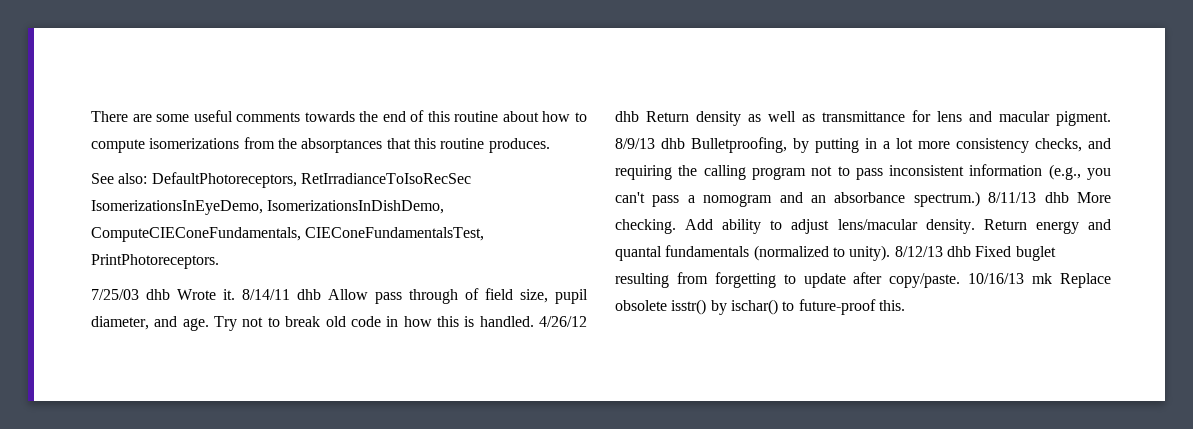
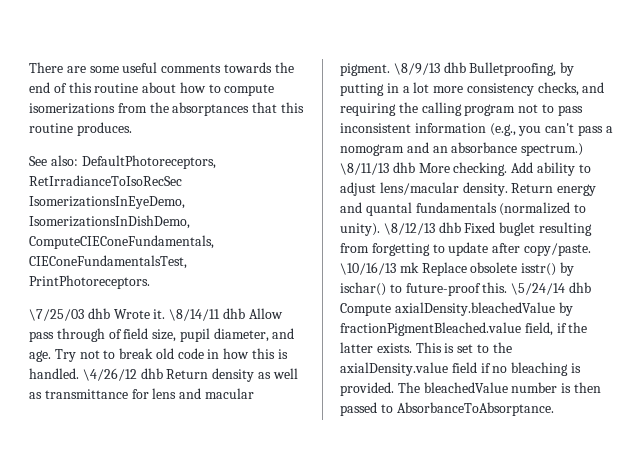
[91,289,139,300] 7/25/03 -> [29,309,84,321] \7/25/03
[242,289,290,300] 8/14/11 -> [169,309,221,321] \8/14/11
[538,316,587,327] 4/26/12 -> [82,368,137,381] \4/26/12
[615,138,655,149] 8/9/13 -> [393,63,440,75] \8/9/13
[988,192,1037,203] 8/11/13 -> [340,163,389,175] \8/11/13
[894,246,943,257] 8/12/13 -> [383,223,435,235] \8/12/13
[968,273,1025,284] 10/16/13 -> [340,262,396,275] \10/16/13
(905, 305) none -> [511,282,591,295] [340,302,573,316] [340,322,588,336] [340,342,512,353] [340,362,581,376] [340,382,601,396] [340,402,554,416] \5/24/14 dhb Compute axialDensity.bleachedValue by fractionPigmentBleached.value field, if the latter exists. This is set to the axialDensity.value field if no bleaching is provided. The bleachedValue number is then passed to AbsorbanceToAbsorptance.

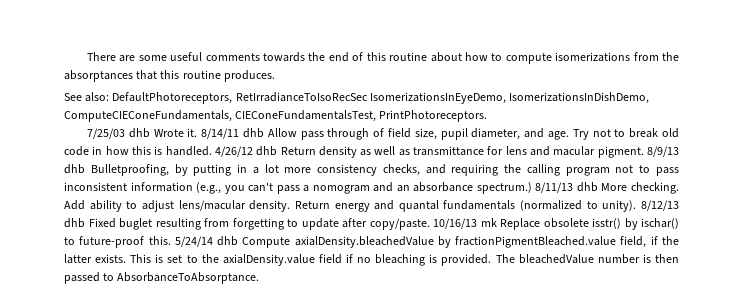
[29,309,84,321] \7/25/03 -> [86,128,125,139] 7/25/03
[169,309,221,321] \8/14/11 -> [201,128,240,139] 8/14/11
[82,368,137,381] \4/26/12 -> [214,146,253,157] 4/26/12
[393,63,440,75] \8/9/13 -> [647,146,679,157] 8/9/13
[340,163,389,175] \8/11/13 -> [535,182,574,193] 8/11/13
[383,223,435,235] \8/12/13 -> [641,200,679,211] 8/12/13
[340,262,396,275] \10/16/13 -> [433,218,477,229] 10/16/13
[511,283,566,295] \5/24/14 -> [174,236,213,247] 5/24/14

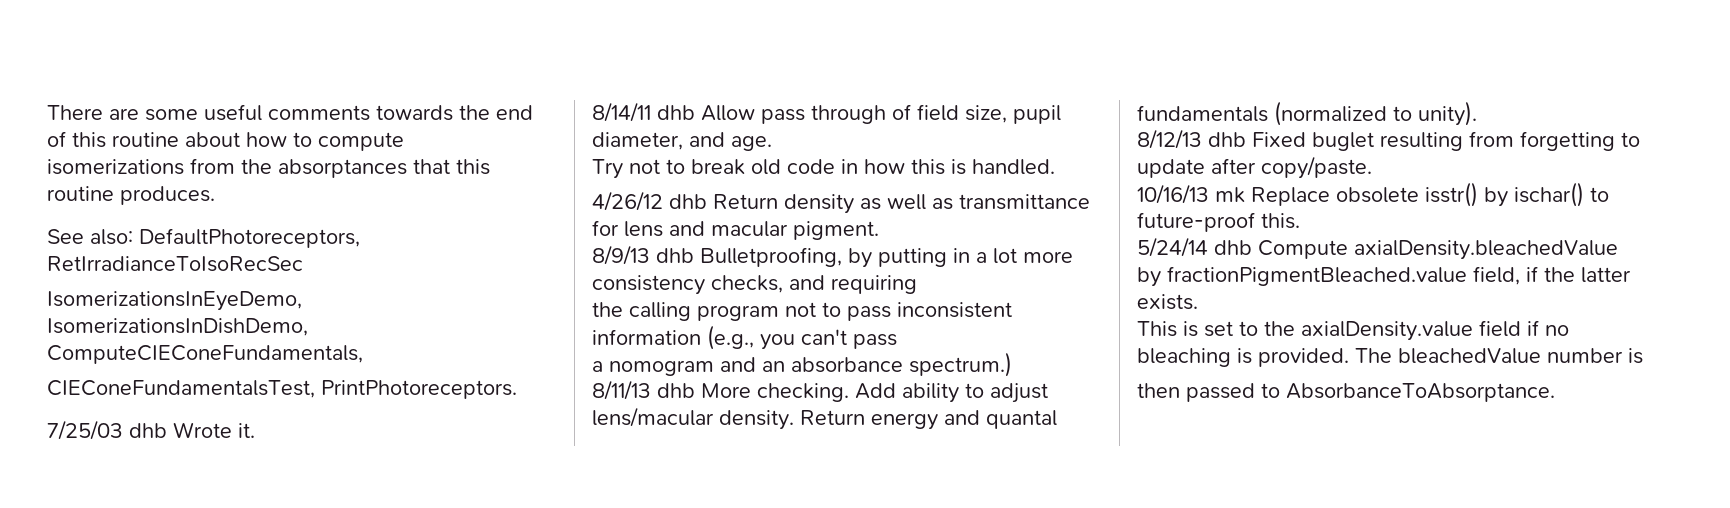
(552, 58) none -> (404, 141) //
(368, 97) none -> (303, 264) //
(232, 116) none -> (363, 354) //
(198, 132) none -> (255, 430) //
(569, 135) none -> (772, 143) //
(212, 151) none -> (1055, 167) //
(644, 152) none -> (879, 230) //
(499, 170) none -> (917, 284) //
(300, 189) none -> (897, 341) //
(532, 188) none -> (1012, 364) //
(637, 206) none -> (1477, 113) //
(430, 224) none -> (1372, 167) //
(171, 240) none -> (1300, 221) //
(127, 258) none -> (1198, 302) //
(651, 258) none -> (1643, 356) //

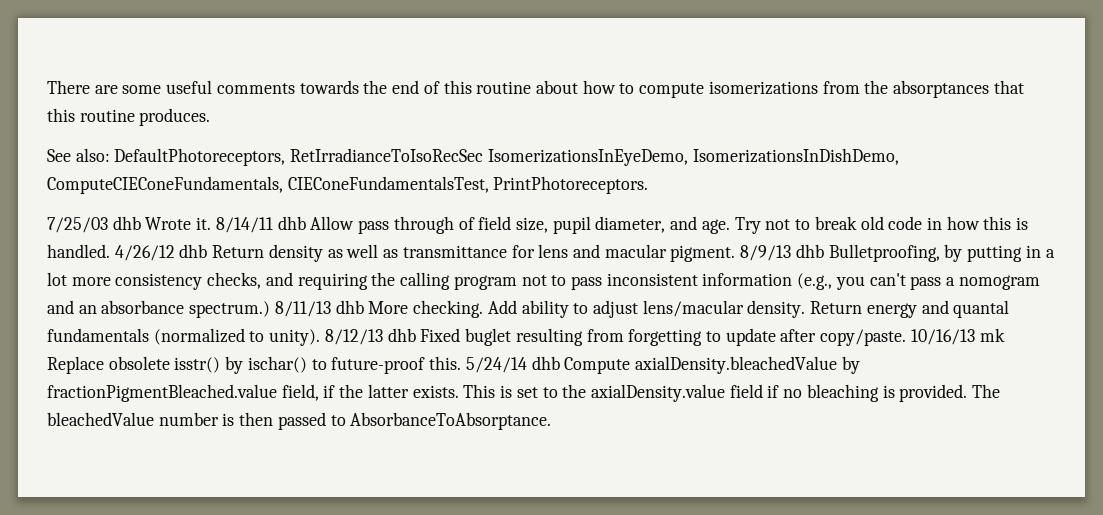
(404, 141) // -> (705, 90) none
(303, 264) // -> (484, 155) none
(363, 354) // -> (283, 185) none
(255, 430) // -> (212, 223) none
(772, 143) // -> (730, 226) none
(1055, 167) // -> (110, 251) none
(879, 230) // -> (736, 253) none
(917, 284) // -> (368, 281) none
(897, 341) // -> (942, 283) none
(1012, 364) // -> (271, 309) none
(1477, 113) // -> (321, 337) none
(1372, 167) // -> (907, 337) none
(1300, 221) // -> (462, 363) none
(1198, 302) // -> (459, 391) none
(1643, 356) // -> (235, 419) none

